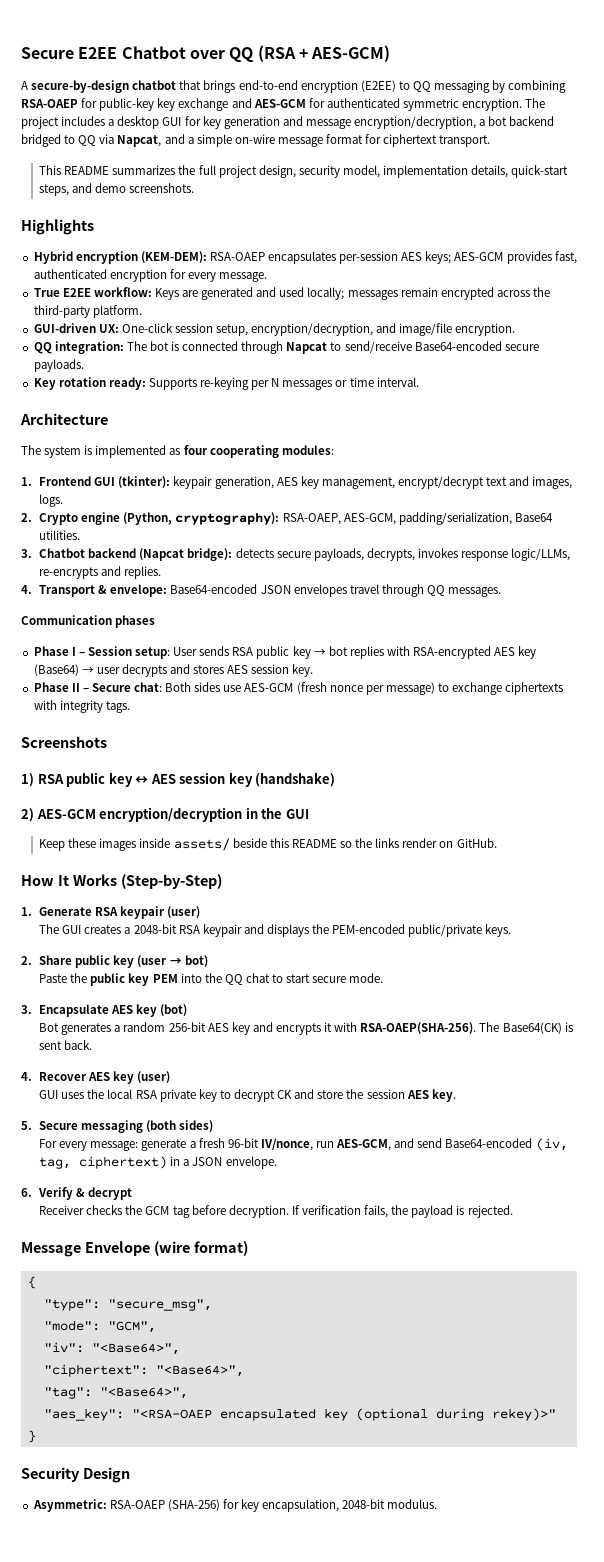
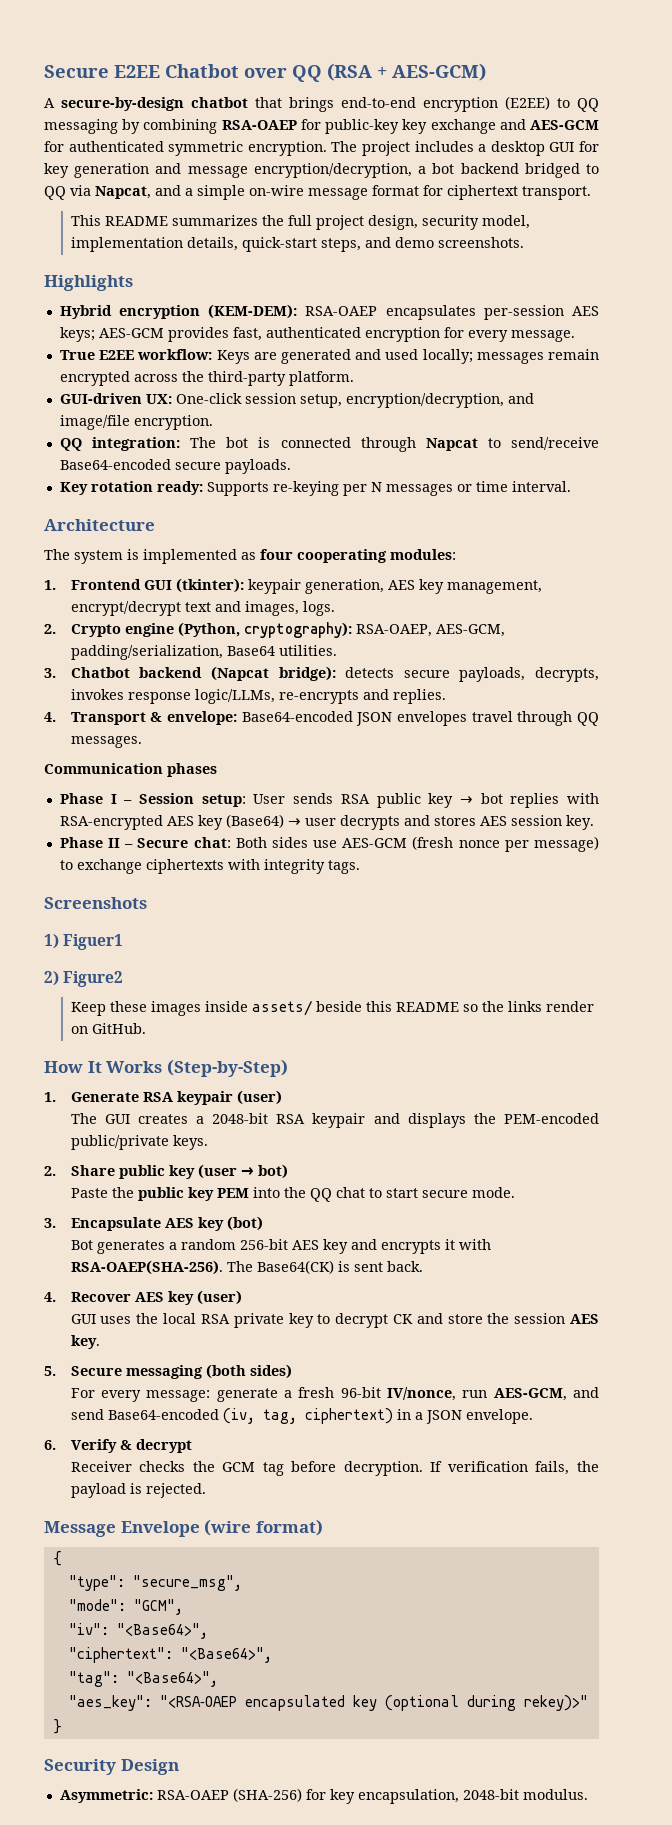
[37,772,336,787] [21,807,309,822] RSA public key ↔ AES session key (handshake) // 2) AES‑GCM encryption/decryption in the GUI -> [63,934,124,950] [44,971,124,987] Figuer1 // 2) Figure2

